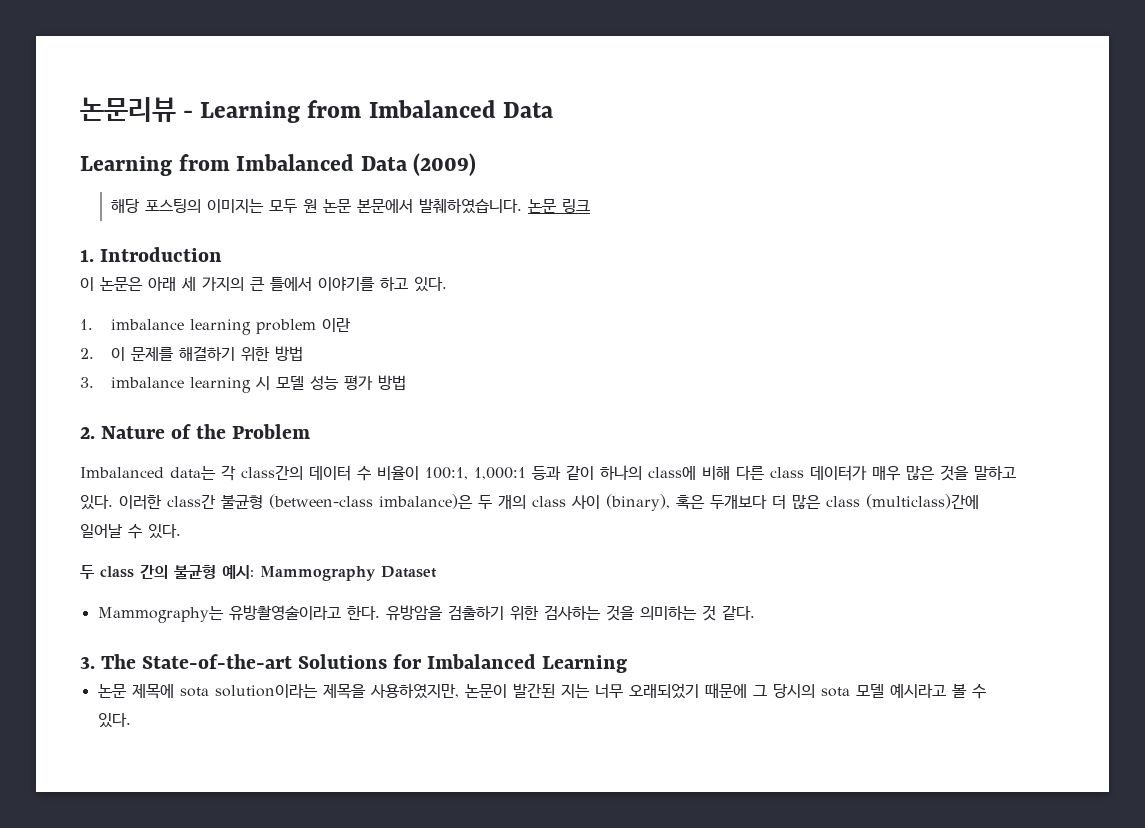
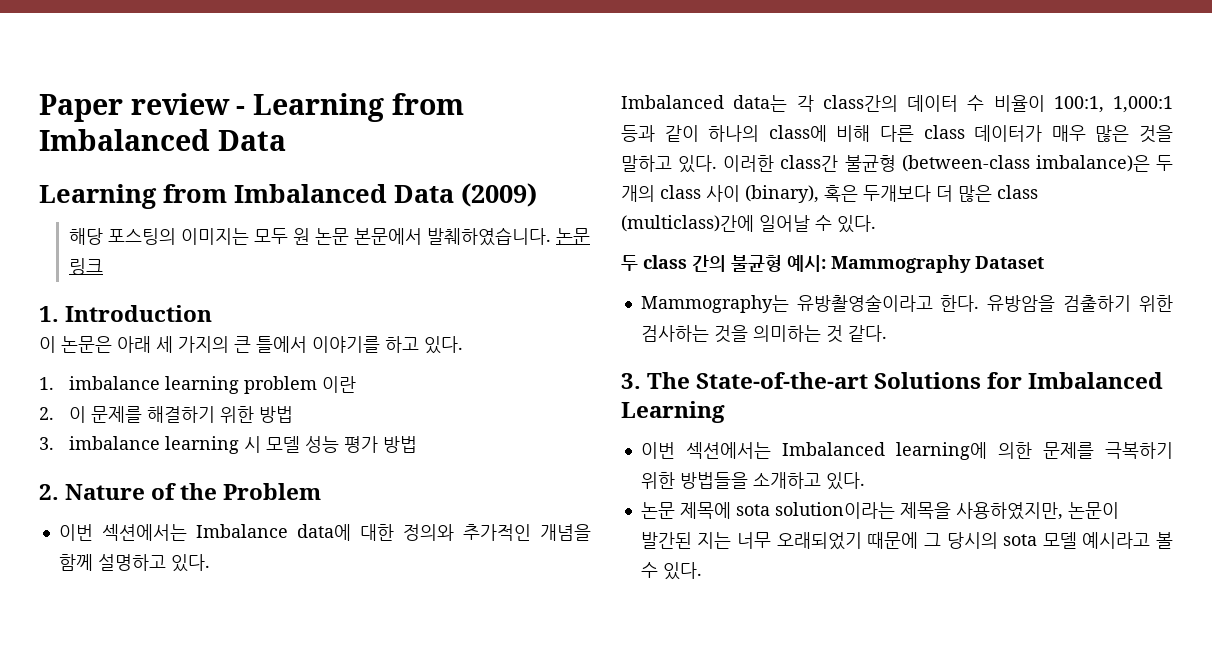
[80,97,176,122] 논문리뷰 -> [39,93,230,122] Paper review
(311, 431) none -> [58,524,591,541] [58,554,210,572] // 이번 섹션에서는 Imbalance data에 대한 정의와 추가적인 개념을 함께 설명하고 있다.
(628, 664) none -> [640,442,1173,460] [640,472,865,490] // 이번 섹션에서는 Imbalanced learning에 의한 문제를 극복하기 위한 방법들을 소개하고 있다.

